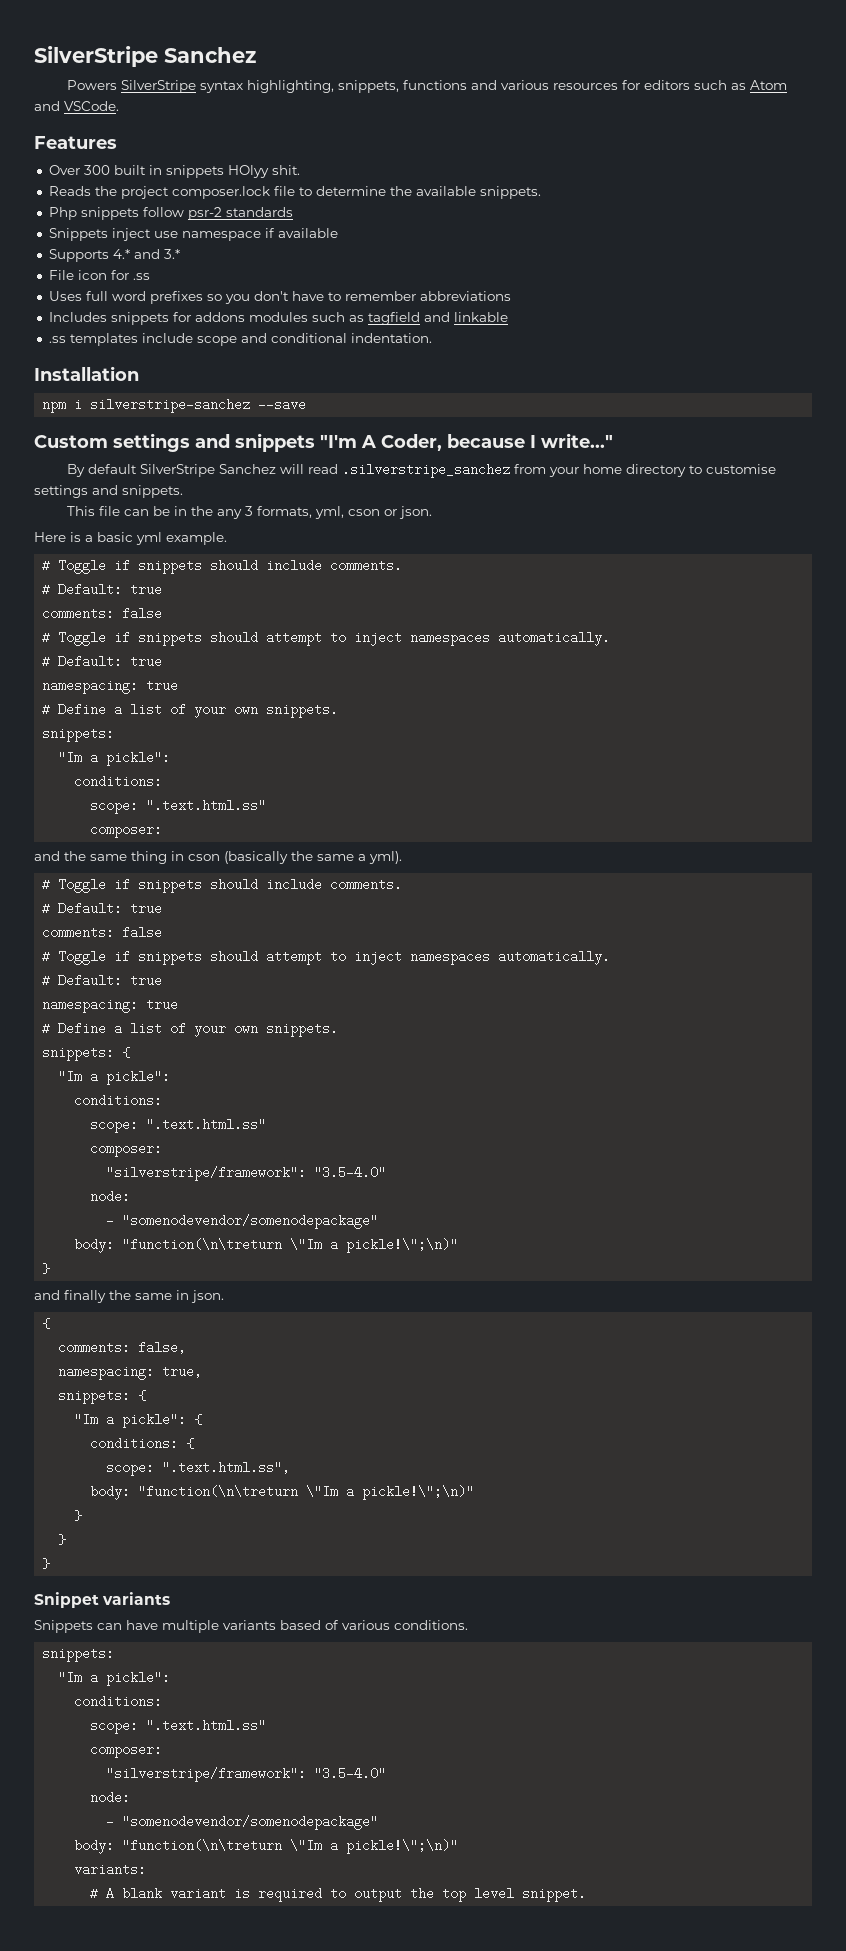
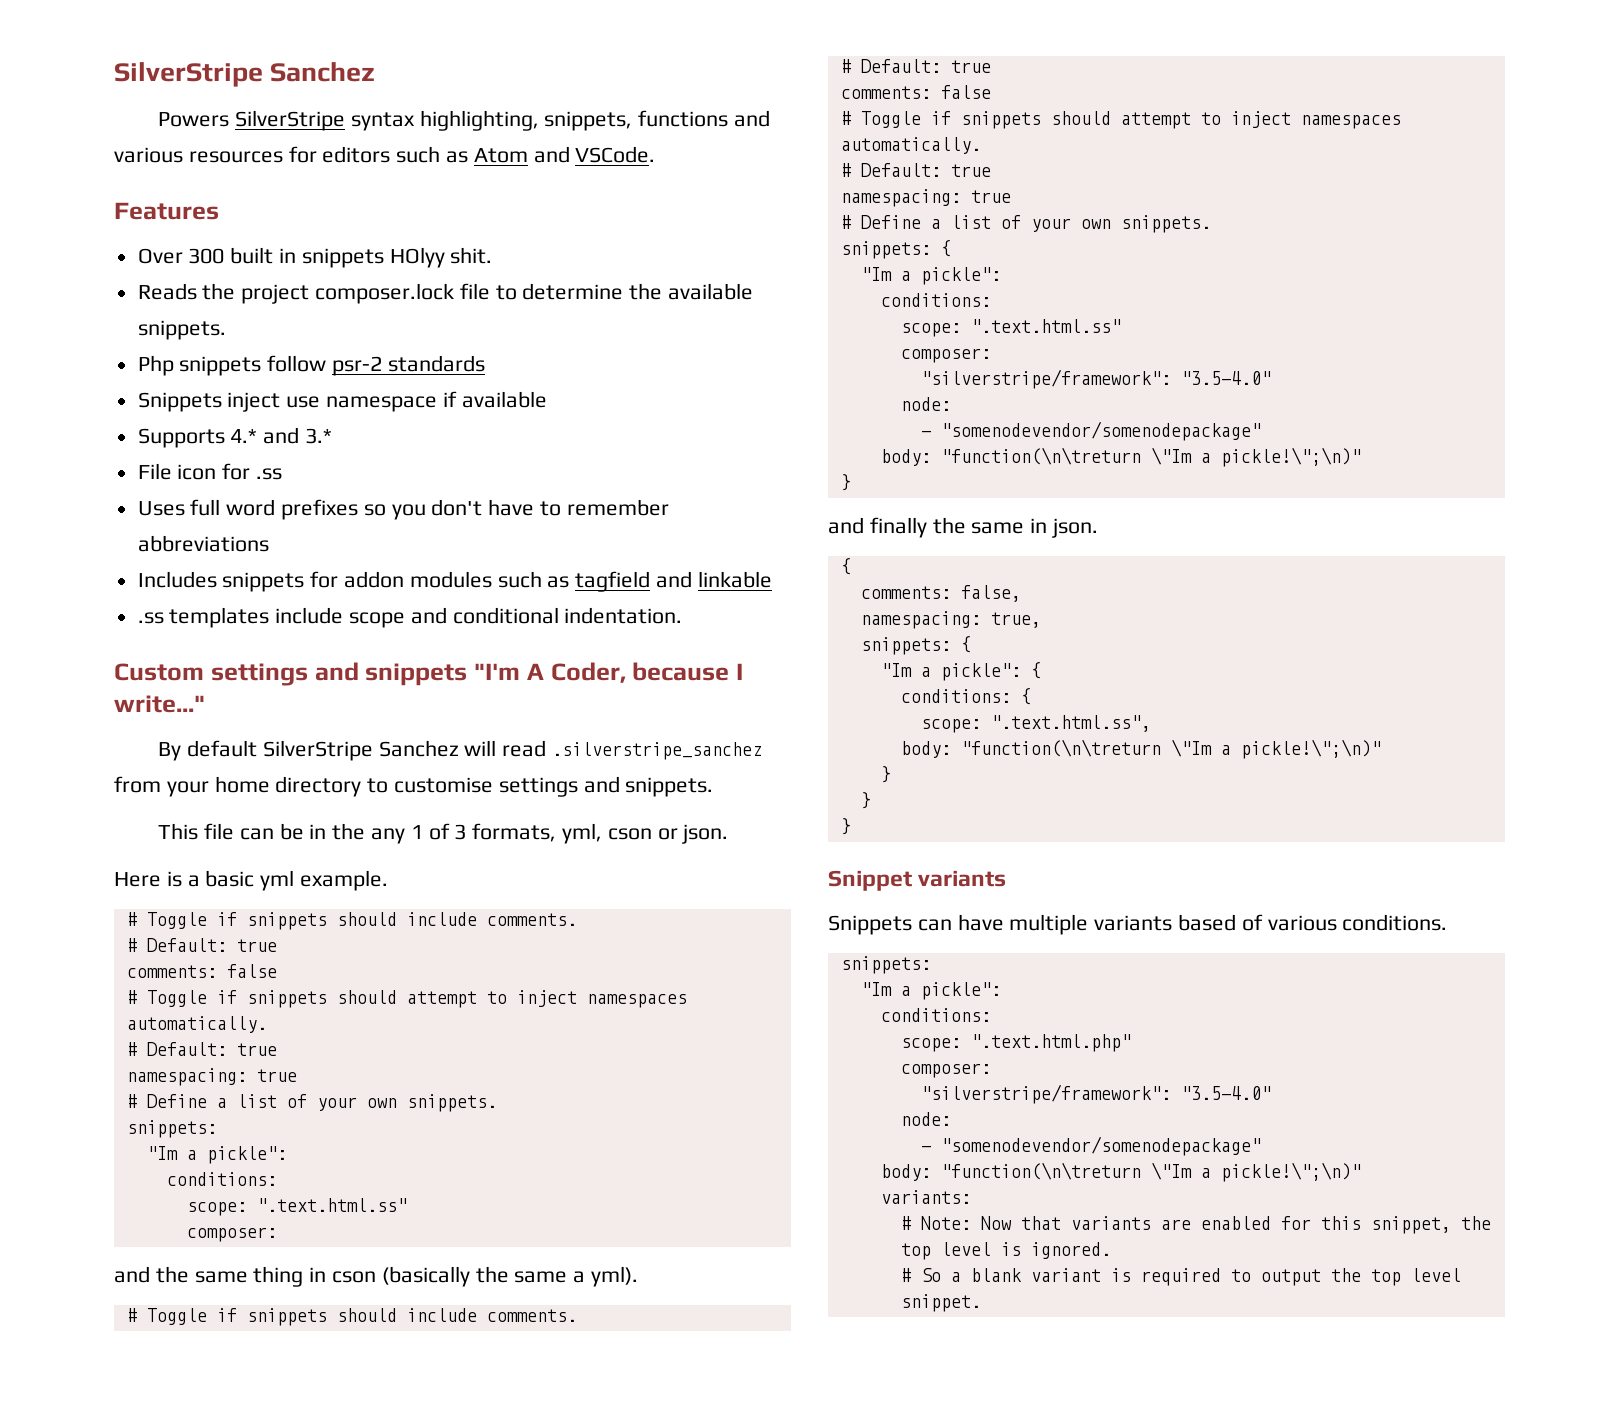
[194,312,245,322] addons -> [344,571,405,588] addon
[34,366,139,381] [42,398,307,413] // Installation // npm i silverstripe-sanchez --save -> (683, 615) none
(243, 514) none -> [410,823,450,840] 1 of
[146,1719,267,1732] ".text.html.ss" -> [970,1034,1131,1052] ".text.html.php"
[106,1887,115,1900] A -> [920,1216,1491,1234] [900,1242,1111,1260] [900,1268,961,1282] Note: Now that variants are enabled for this snippet, the top level is ignored. // # So a

